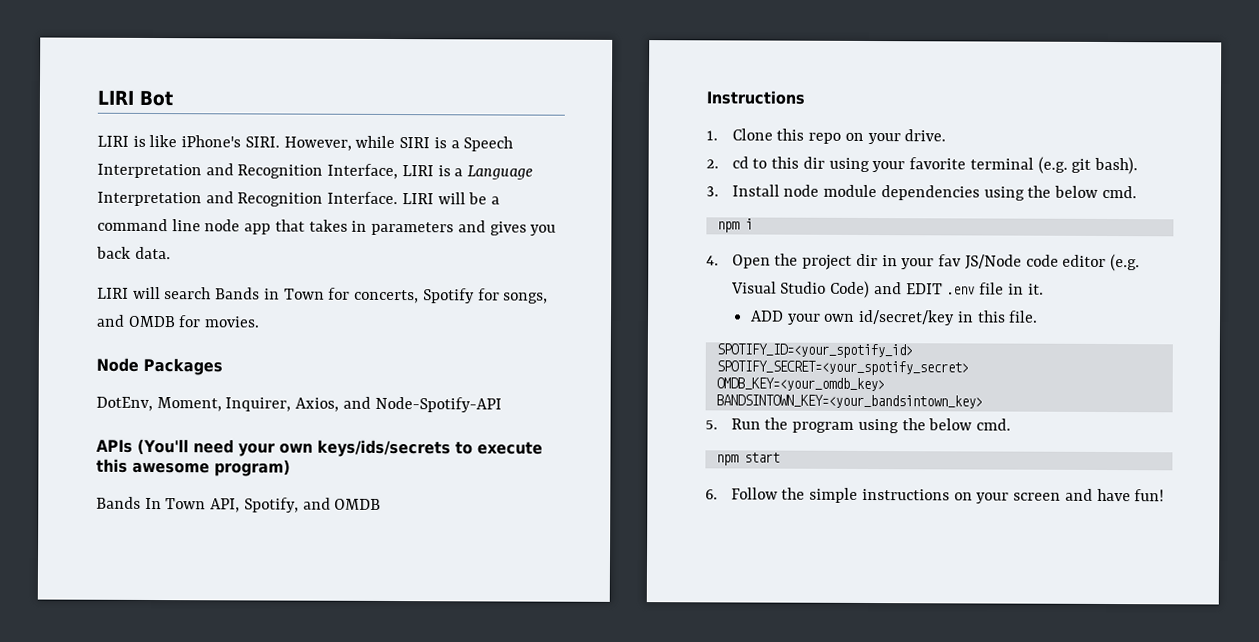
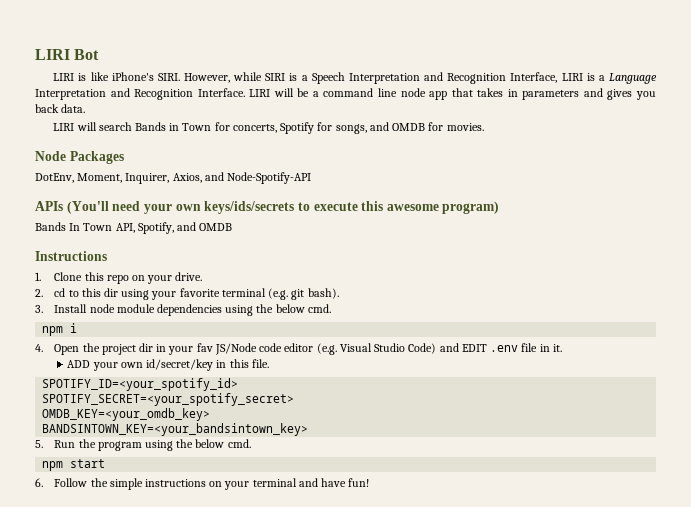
[1013,492,1062,501] screen -> [252,478,297,487] terminal

